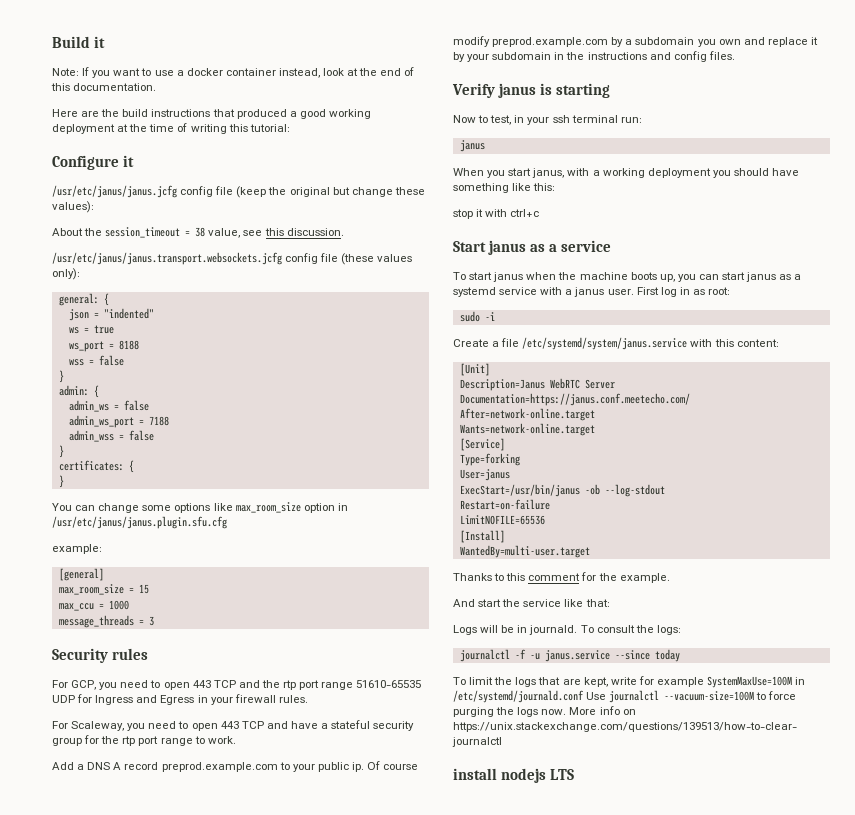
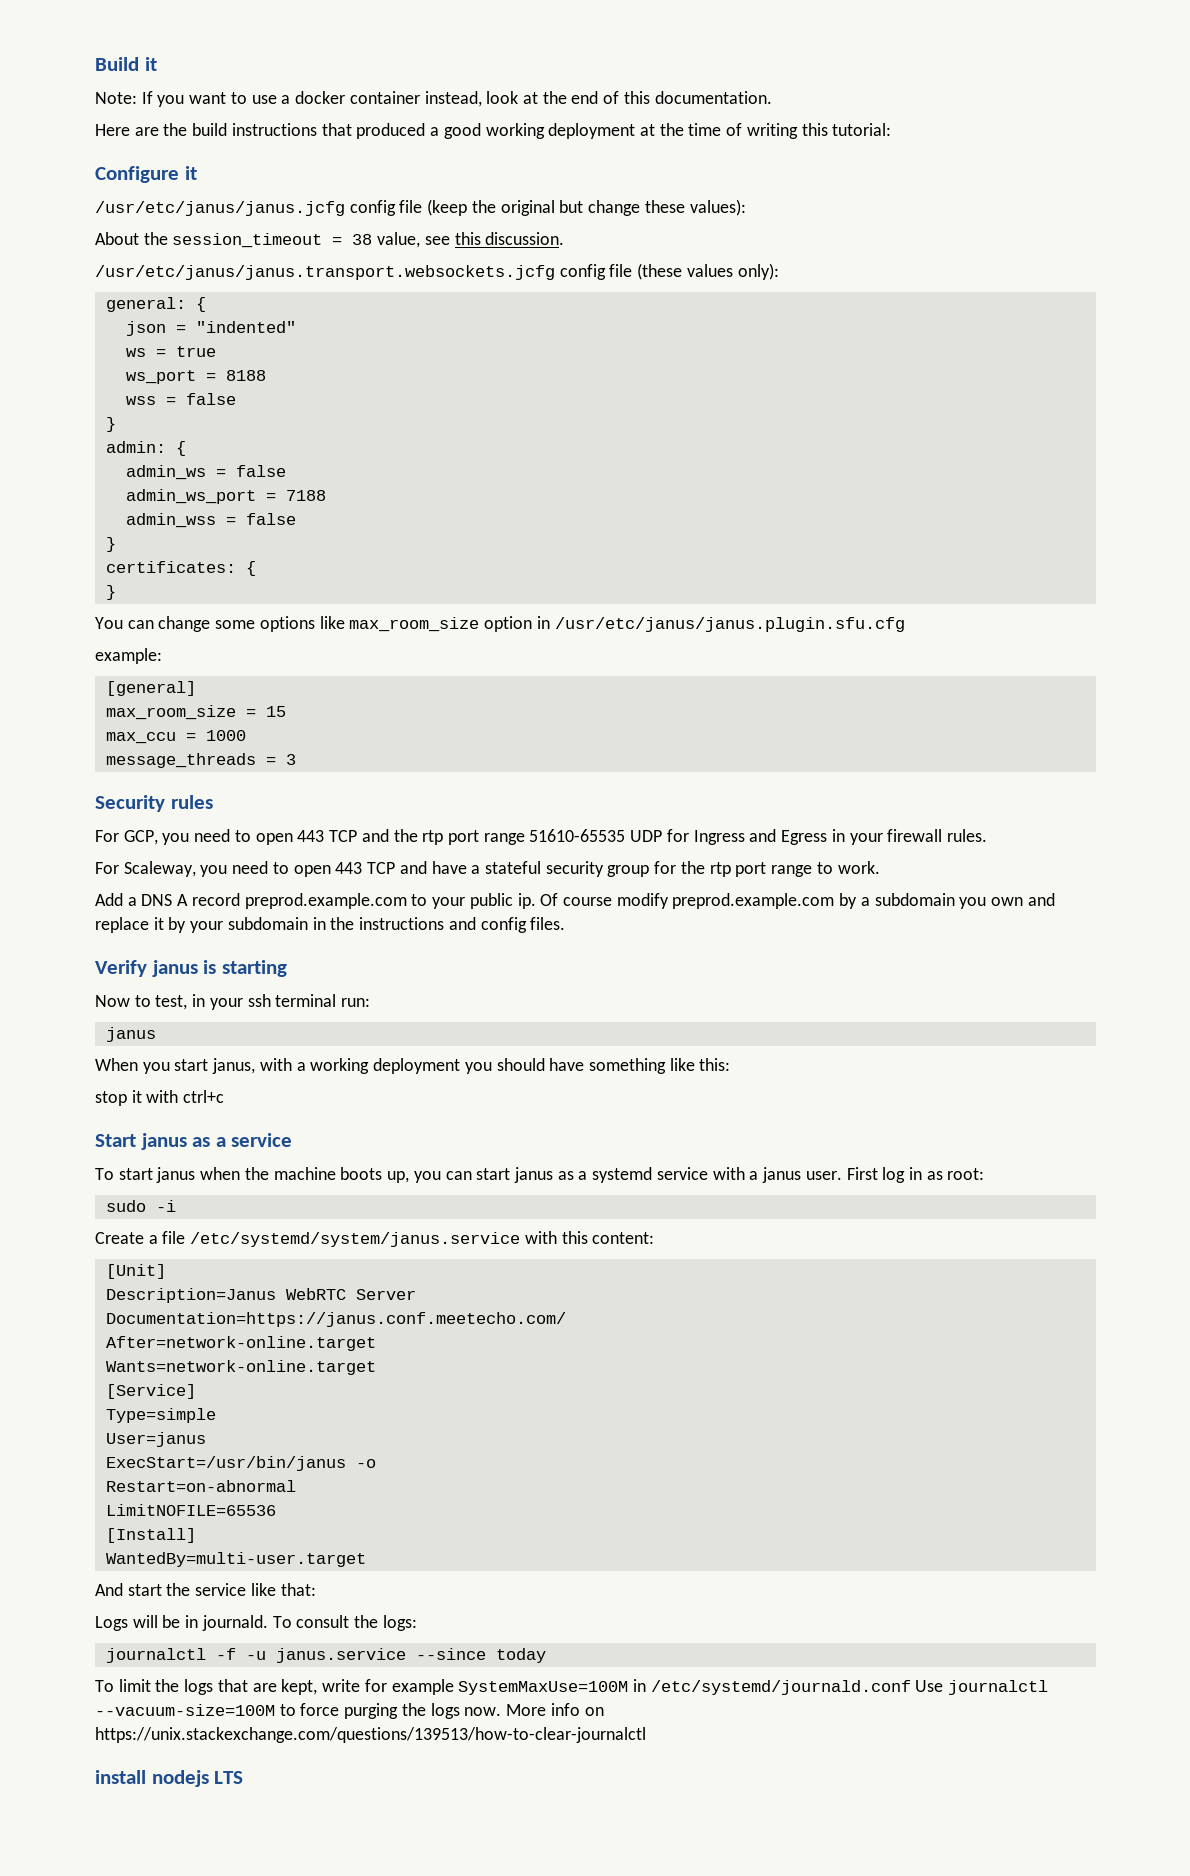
[459,453,520,466] Type=forking -> [105,1408,216,1423] Type=simple
[584,484,665,497] [459,499,550,510] -ob --log-stdout // Restart=on-failure -> [355,1459,376,1468] [105,1480,296,1492] -o // Restart=on-abnormal
[453,572,670,583] // Thanks to this comment for the example. -> (366, 1559) none

